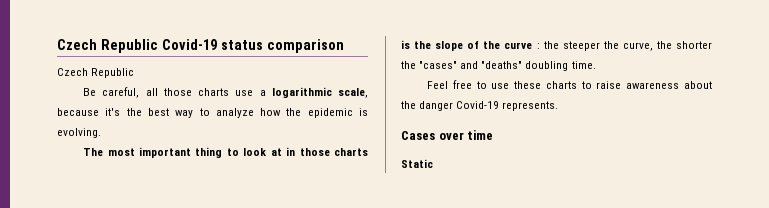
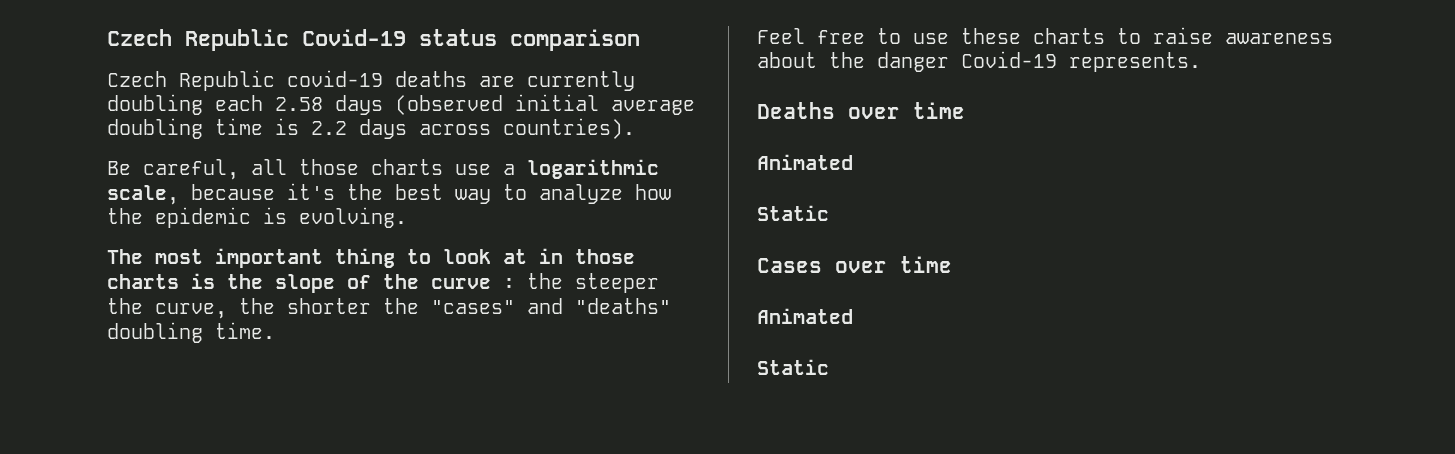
(135, 73) none -> [287,70,635,91] [107,94,695,115] [107,118,635,139] covid-19 deaths are currently doubling each 2.58 days (observed initial average doubling time is 2.2 days across countries).
(559, 106) none -> [757,102,965,119] [757,154,853,170] [757,205,829,221] // Deaths over time // Animated // Static
(494, 135) none -> [757,308,853,324] // Animated

